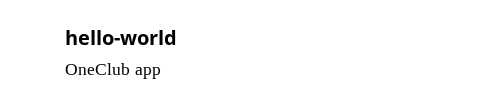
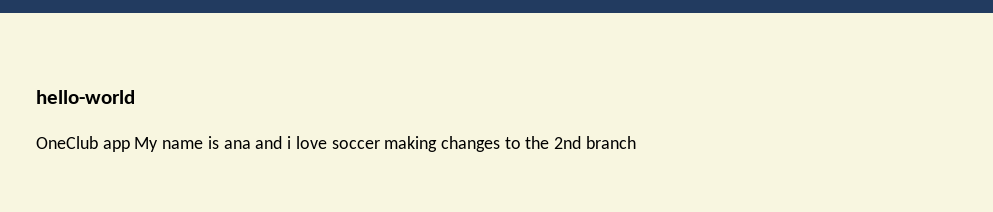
(161, 73) none -> [134,136,636,152] My name is ana and i love soccer making changes to the 2nd branch

